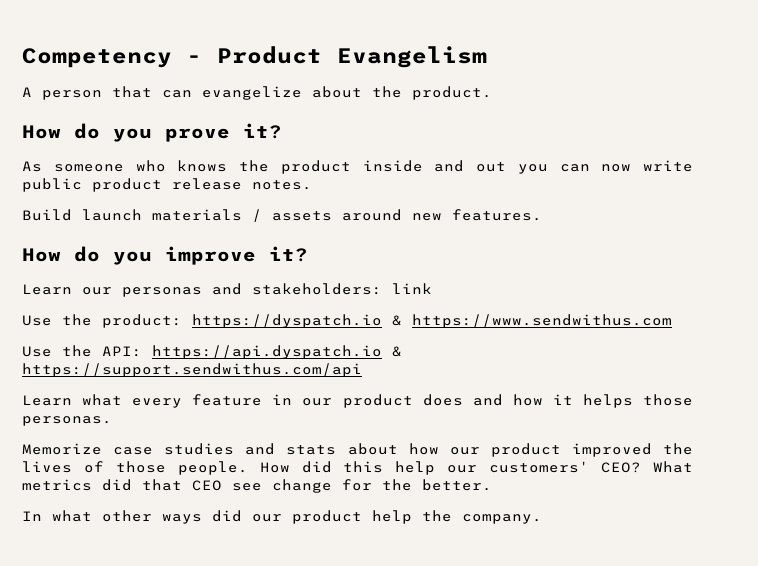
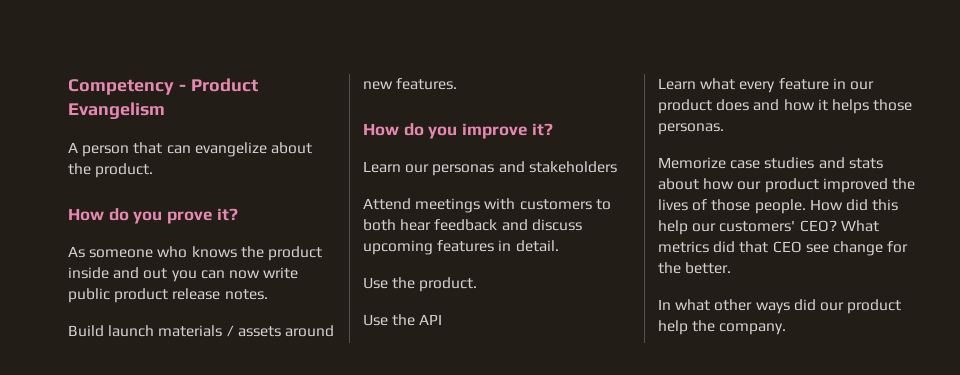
[252,283,432,295] [22,314,672,328] [22,345,402,359] [22,363,362,377] stakeholders: link // Use the product: https://dyspatch.io & https://www.sendwithus.com // Use the API: https://api.dyspatch.io & https://support.sendwithus.com/api -> [528,161,617,173] [363,198,611,213] [363,219,582,231] [363,240,559,255] [363,277,478,292] [363,314,443,326] stakeholders // Attend meetings with customers to both hear feedback and discuss upcoming features in detail. // Use the product. // Use the API

